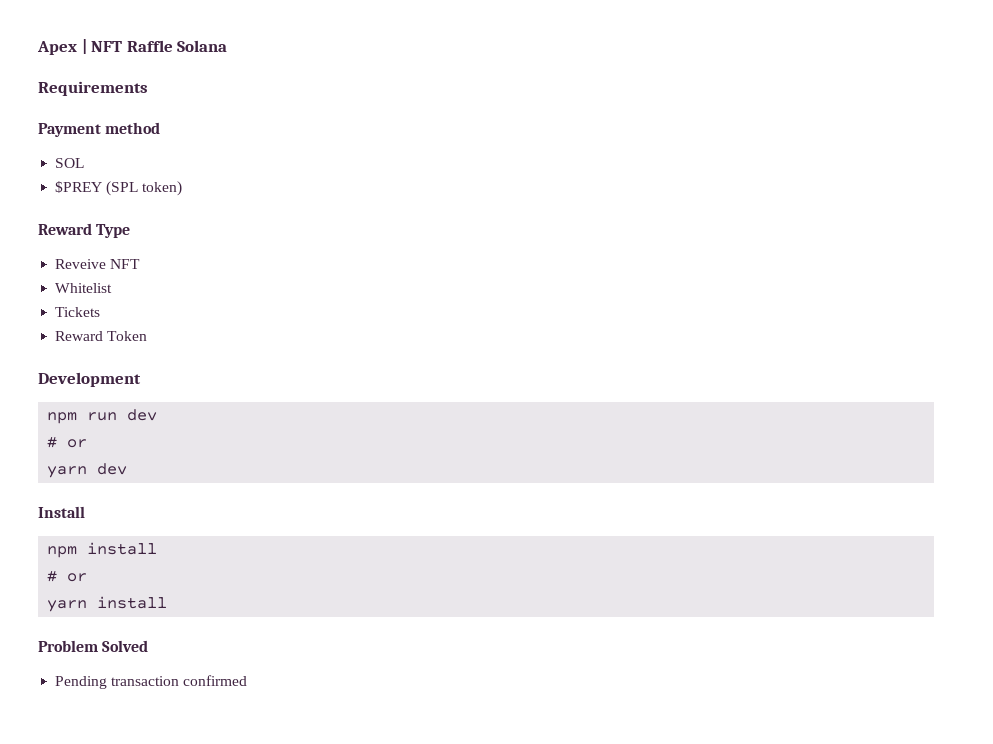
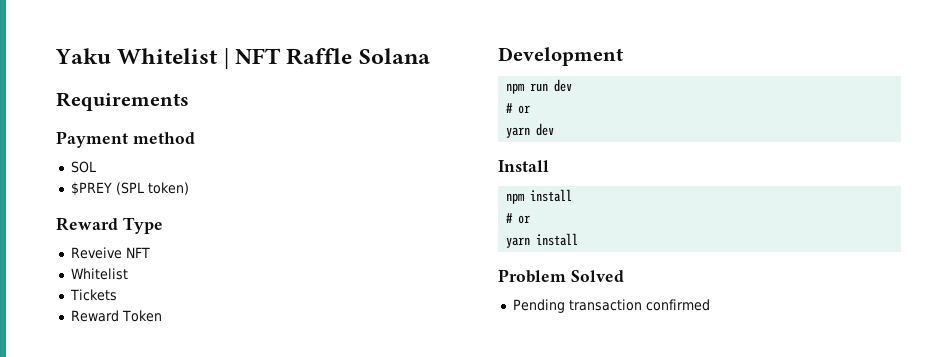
[37,41,77,55] Apex -> [55,48,219,64] Yaku Whitelist

